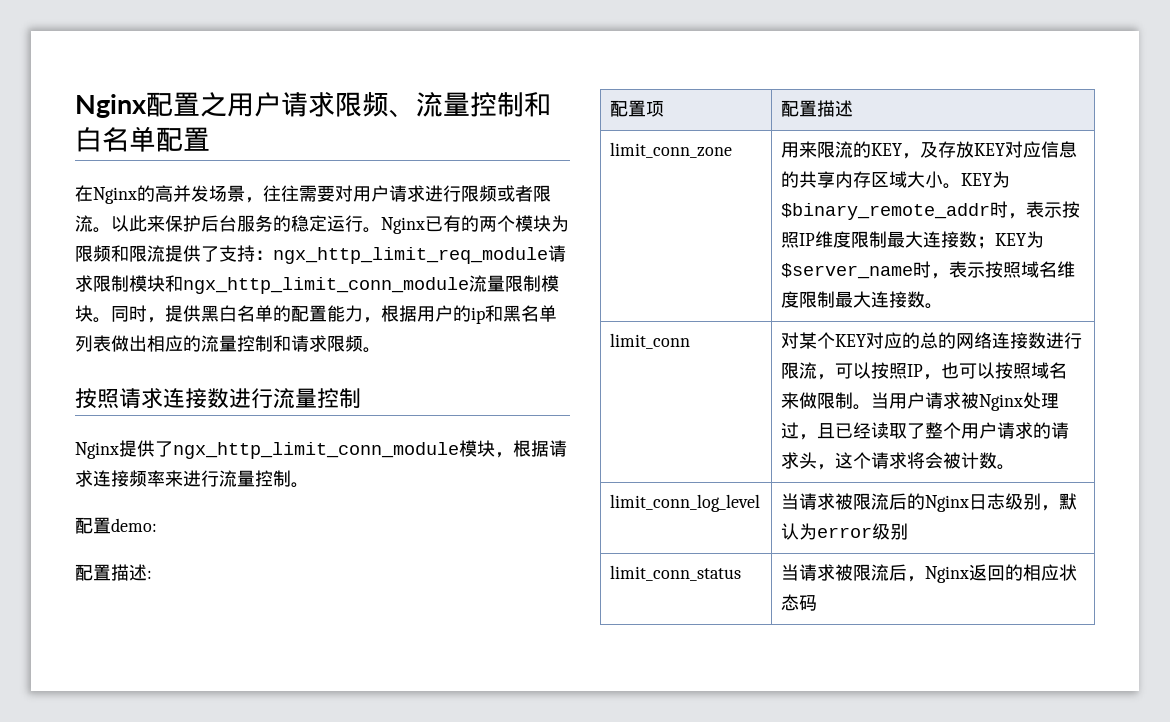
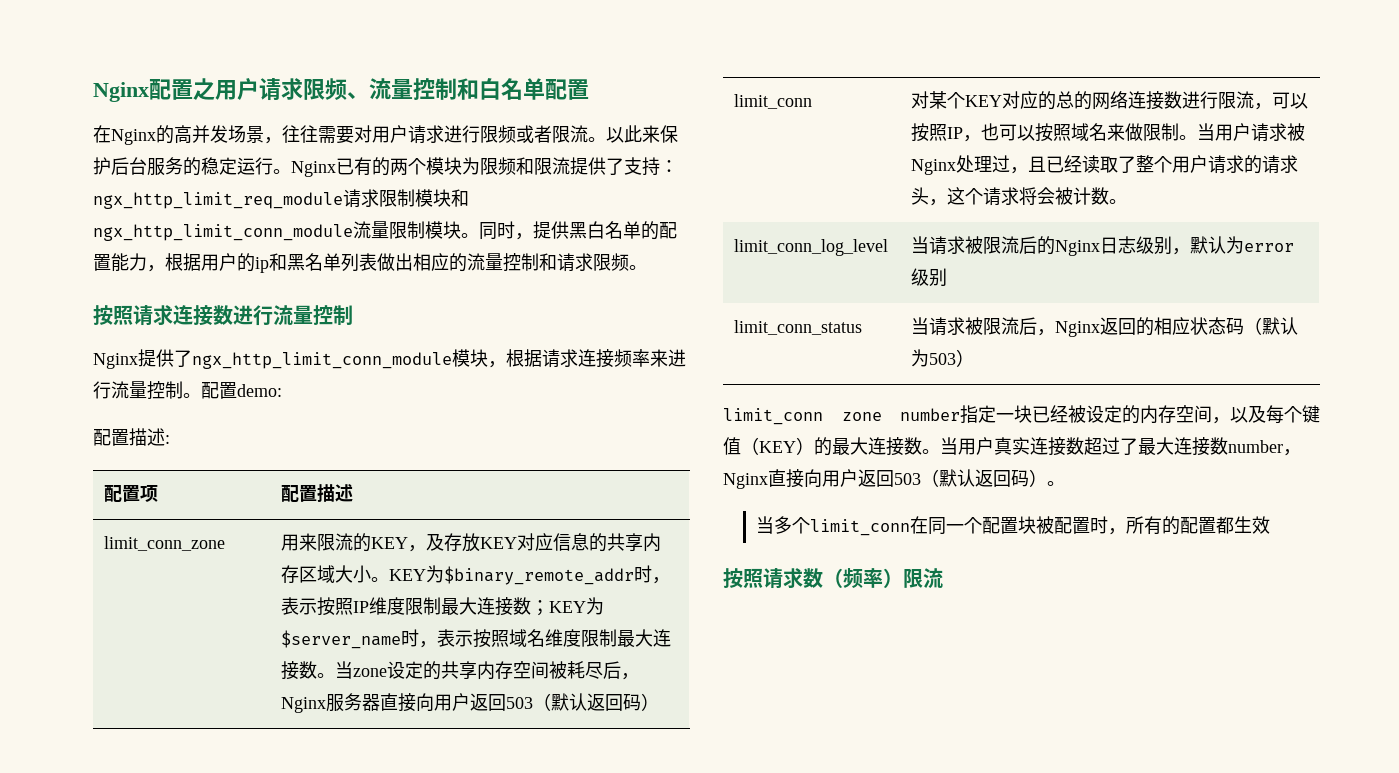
(309, 485) // -> (201, 395) none
(944, 306) none -> [335,661,640,680] [281,693,660,713] 当zone设定的共享内存空间被耗尽后，Nginx服务器直接向用户返回503（默认返回码）
(818, 603) none -> [1244,317,1299,335] [911,349,975,367] [723,405,1320,425] [723,437,1301,456] [723,469,1065,489] [755,516,1270,536] [723,568,943,589] （默认为503） // limit_conn zone number指定一块已经被设定的内存空间，以及每个键值（KEY）的最大连接数。当用户真实连接数超过了最大连接数number，Nginx直接向用户返回503（默认返回码）。 // 当多个limit_conn在同一个配置块被配置时，所有的配置都生效 // 按照请求数（频率）限流

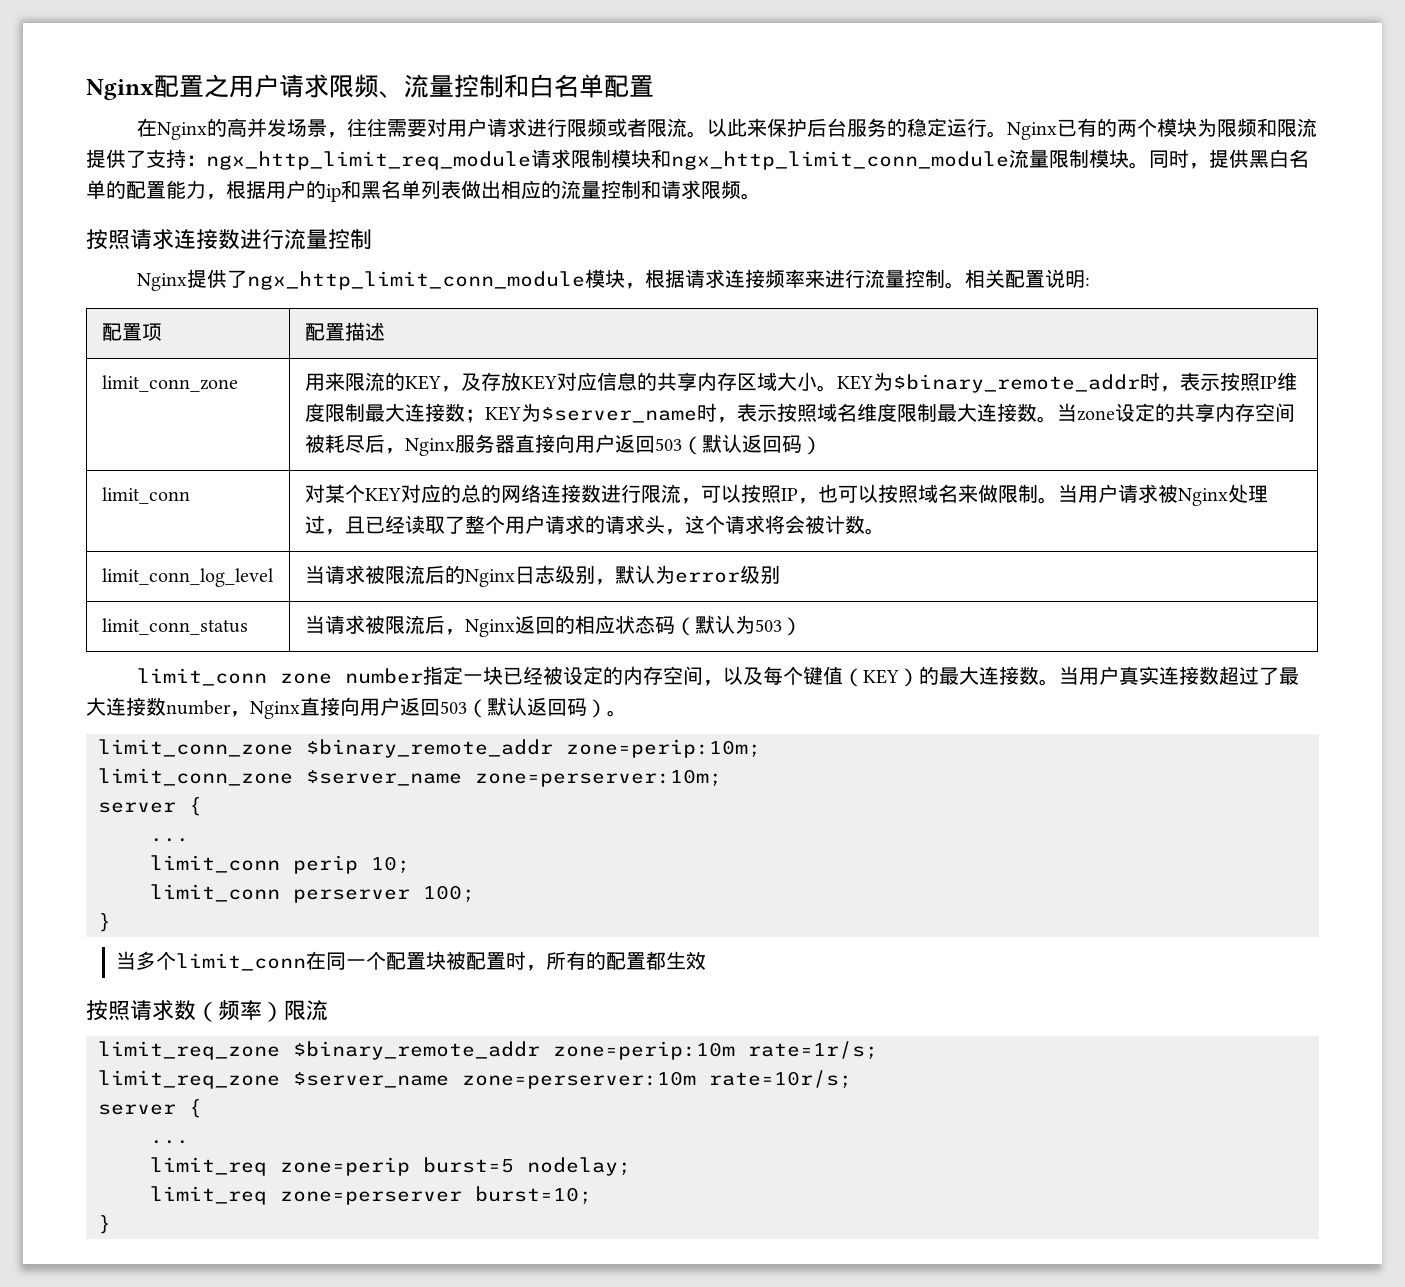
[201,382,282,399] [93,428,165,446] 配置demo: // 配置描述 -> [965,269,1086,288] 相关配置说明
(1065, 483) none -> [98,739,761,758] [98,768,722,787] [98,797,202,816] [150,838,189,842] [150,855,410,874] [150,884,475,903] [98,913,111,932] // limit_conn_zone $binary_remote_addr zone=perip:10m; // limit_conn_zone $server_name zone=perserver:10m; // server { // ... // limit_conn perip 10; // limit_conn perserver 100; // }
(943, 578) none -> [98,1041,878,1060] [98,1070,852,1089] [98,1099,202,1118] [150,1140,189,1144] [150,1157,631,1176] [150,1186,592,1205] [98,1215,111,1234] // limit_req_zone $binary_remote_addr zone=perip:10m rate=1r/s; // limit_req_zone $server_name zone=perserver:10m rate=10r/s; // server { // ... // limit_req zone=perip burst=5 nodelay; // limit_req zone=perserver burst=10; // }

